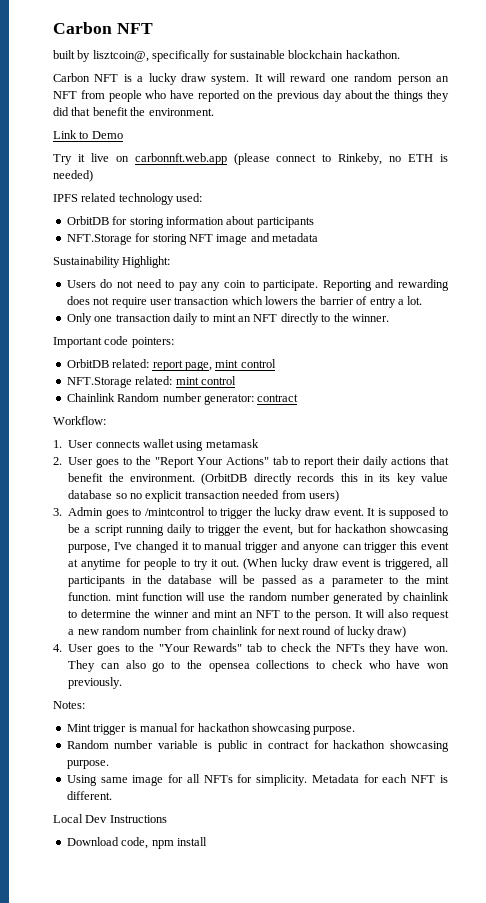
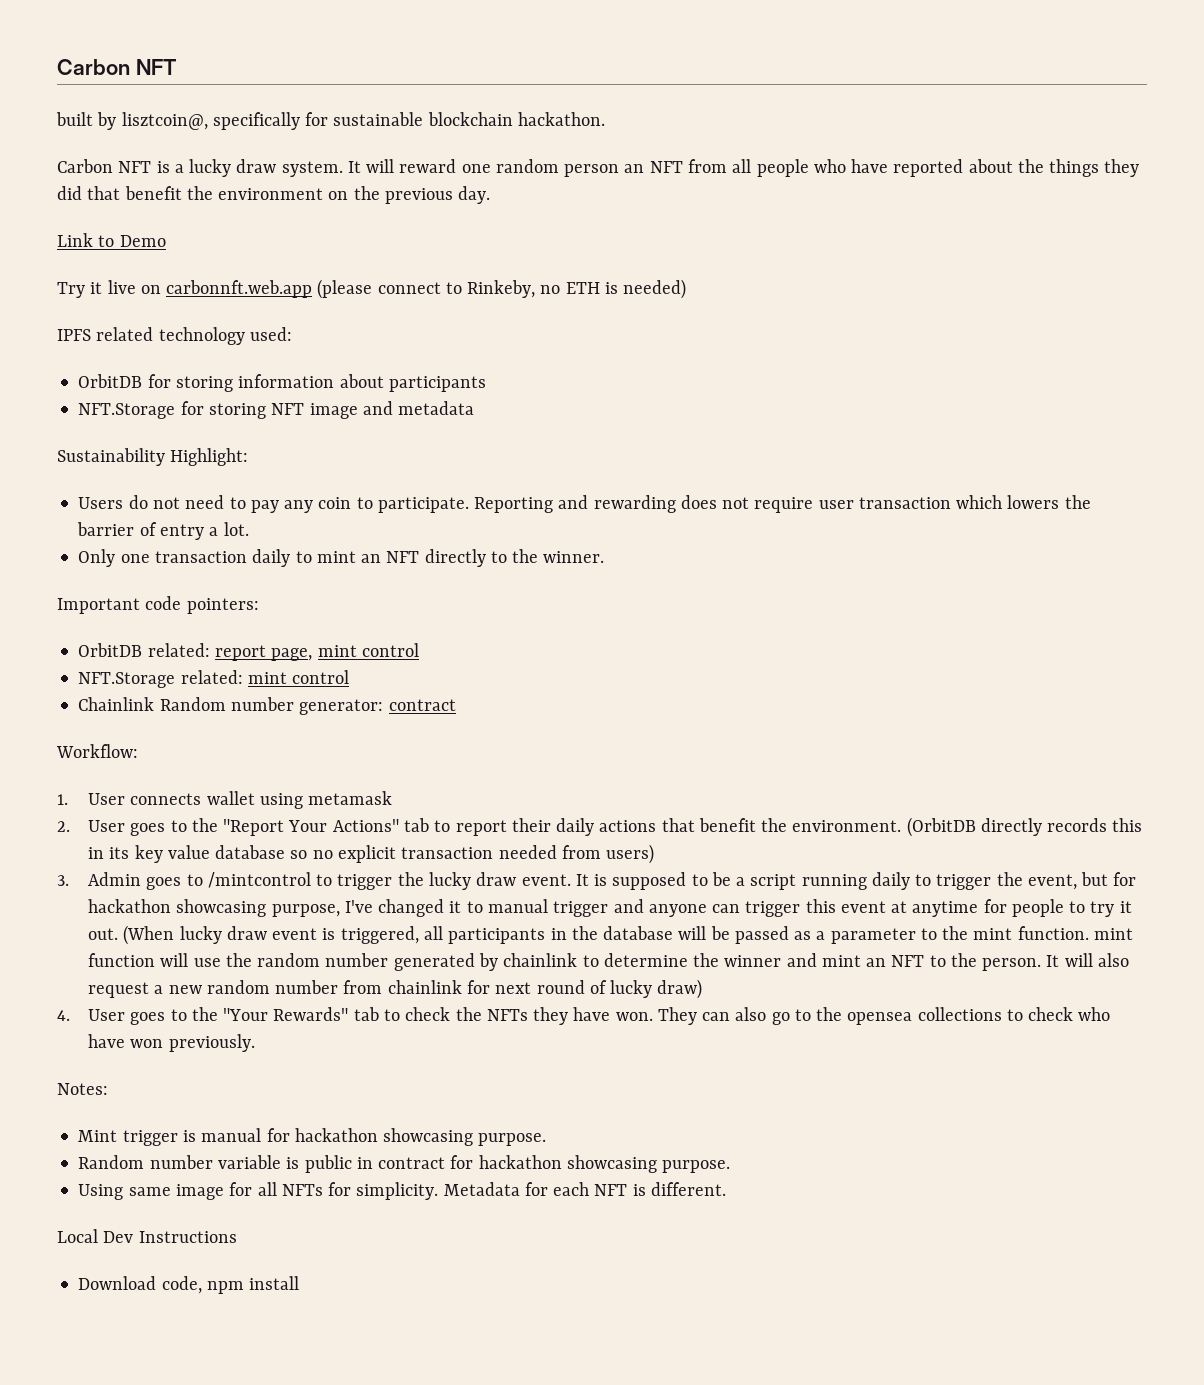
(105, 94) none -> [732,159,752,173] all
[242,90,342,102] on the previous day -> (964, 168) none
[148,108,214,116] environment. -> [218,186,491,204] environment on the previous day.

